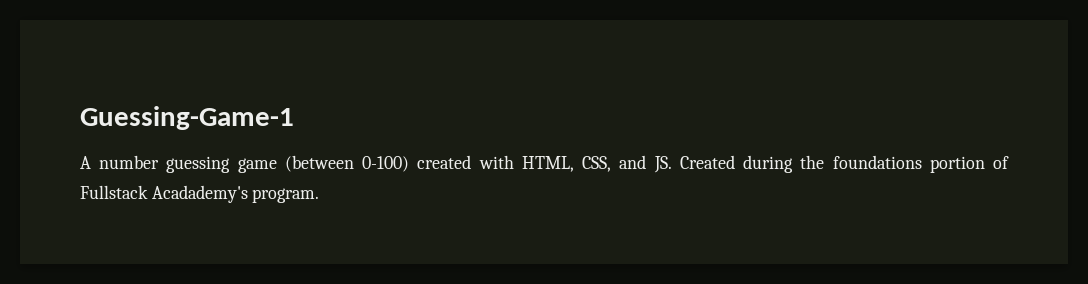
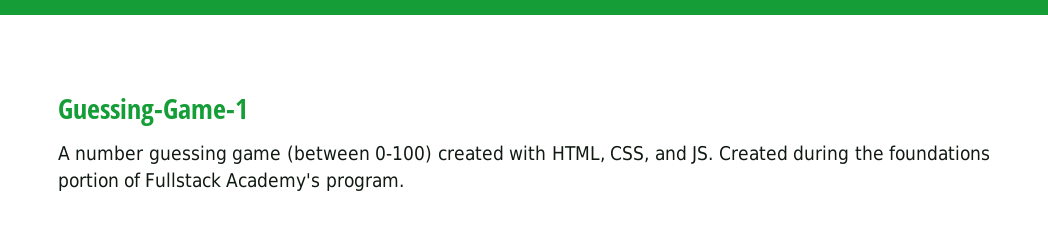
[151,185,248,203] Acadademy's -> [226,172,321,191] Academy's

